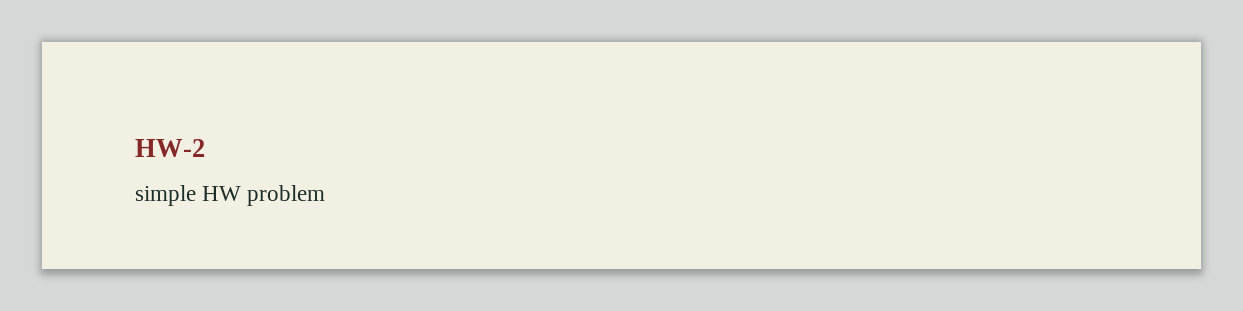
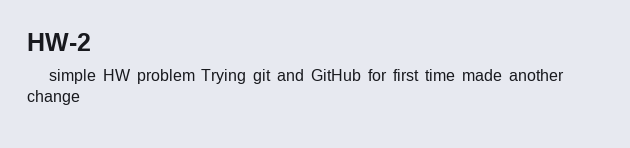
(326, 195) none -> [201,69,565,84] [27,90,80,105] Trying git and GitHub for first time made another change

